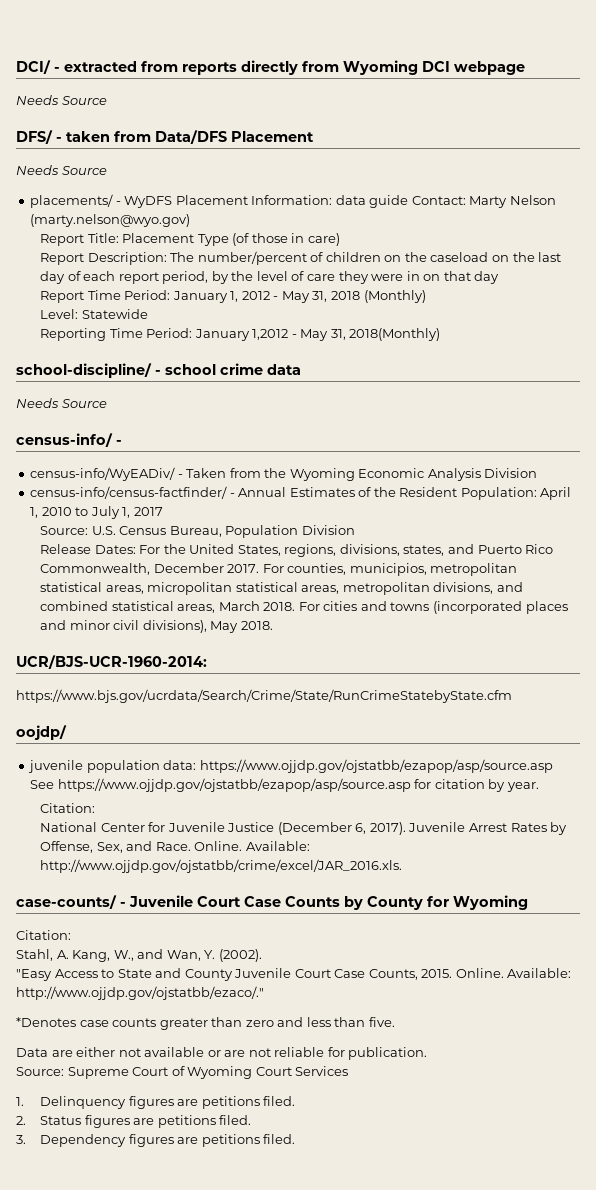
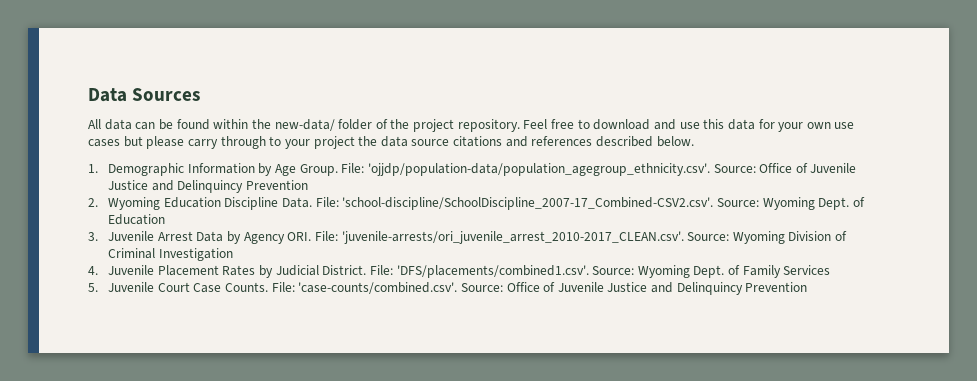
[16,60,525,75] [16,95,107,105] [16,130,314,144] [16,165,107,175] [30,194,556,208] [30,214,191,227] [40,233,340,246] [40,251,562,265] [40,271,500,284] [40,290,426,303] [40,309,148,319] [40,328,441,341] [16,363,301,378] [16,398,107,408] [16,433,122,447] [30,467,538,481] [30,486,572,500] [30,506,163,519] [40,525,355,538] [40,544,554,557] [40,563,518,576] [40,582,523,595] [40,601,568,614] [40,620,273,633] [16,655,207,669] [16,689,512,703] [16,725,67,740] [28,759,553,773] [30,778,539,792] [40,803,96,813] [40,822,568,835] [40,841,310,853] [40,859,403,873] [16,895,528,910] [16,930,71,940] [16,949,262,962] [16,968,572,981] [16,986,264,1000] [16,1017,395,1030] [16,1047,428,1060] [16,1066,349,1079] [16,1096,296,1109] [16,1115,252,1128] [16,1134,296,1147] DCI/ - extracted from reports directly from Wyoming DCI webpage // Needs Source // DFS/ - taken from Data/DFS Placement // Needs Source // placements/ - WyDFS Placement Information: data guide Contact: Marty Nelson (marty.nelson@wyo.gov) // Report Title: Placement Type (of those in care) // Report Description: The number/percent of children on the caseload on the last day of each report period, by the level of care they were in on that day // Report Time Period: January 1, 2012 - May 31, 2018 (Monthly) // Level: Statewide // Reporting Time Period: January 1,2012 - May 31, 2018(Monthly) // school-discipline/ - school crime data // Needs Source // census-info/ - // census-info/WyEADiv/ - Taken from the Wyoming Economic Analysis Division // census-info/census-factfinder/ - Annual Estimates of the Resident Population: April 1, 2010 to July 1, 2017 // Source: U.S. Census Bureau, Population Division // Release Dates: For the United States, regions, divisions, states, and Puerto Rico Commonwealth, December 2017. For counties, municipios, metropolitan statistical areas, micropolitan statistical areas, metropolitan divisions, and combined statistical areas, March 2018. For cities and towns (incorporated places and minor civil divisions), May 2018. // UCR/BJS-UCR-1960-2014: // https://www.bjs.gov/ucrdata/Search/Crime/State/RunCrimeStatebyState.cfm // oojdp/ // juvenile population data: https://www.ojjdp.gov/ojstatbb/ezapop/asp/source.asp See https://www.ojjdp.gov/ojstatbb/ezapop/asp/source.asp for citation by year. // Citation: // National Center for Juvenile Justice (December 6, 2017). Juvenile Arrest Rates by Offense, Sex, and Race. Online. Available: http://www.ojjdp.gov/ojstatbb/crime/excel/JAR_2016.xls. // case-counts/ - Juvenile Court Case Counts by County for Wyoming // Citation: // Stahl, A. Kang, W., and Wan, Y. (2002). // "Easy Access to State and County Juvenile Court Case Counts, 2015. Online. Available: http://www.ojjdp.gov/ojstatbb/ezaco/." // *Denotes case counts greater than zero and less than five. // Data are either not available or are not reliable for publication. // Source: Supreme Court of Wyoming Court Services // 1. Delinquency figures are petitions filed. // 2. Status figures are petitions filed. // 3. Dependency figures are petitions filed. -> [88,88,201,102] [88,119,855,132] [88,136,694,149] [88,163,857,176] [107,180,308,193] [88,197,865,210] [107,214,165,225] [88,231,848,244] [107,248,233,261] [88,265,831,278] [88,282,808,295] Data Sources // All data can be found within the new-data/ folder of the project repository. Feel free to download and use this data for your own use cases but please carry through to your project the data source citations and references described below. // 1. Demographic Information by Age Group. File: 'ojjdp/population-data/population_agegroup_ethnicity.csv'. Source: Office of Juvenile Justice and Delinquincy Prevention // 2. Wyoming Education Discipline Data. File: 'school-discipline/SchoolDiscipline_2007-17_Combined-CSV2.csv'. Source: Wyoming Dept. of Education // 3. Juvenile Arrest Data by Agency ORI. File: 'juvenile-arrests/ori_juvenile_arrest_2010-2017_CLEAN.csv'. Source: Wyoming Division of Criminal Investigation // 4. Juvenile Placement Rates by Judicial District. File: 'DFS/placements/combined1.csv'. Source: Wyoming Dept. of Family Services // 5. Juvenile Court Case Counts. File: 'case-counts/combined.csv'. Source: Office of Juvenile Justice and Delinquincy Prevention

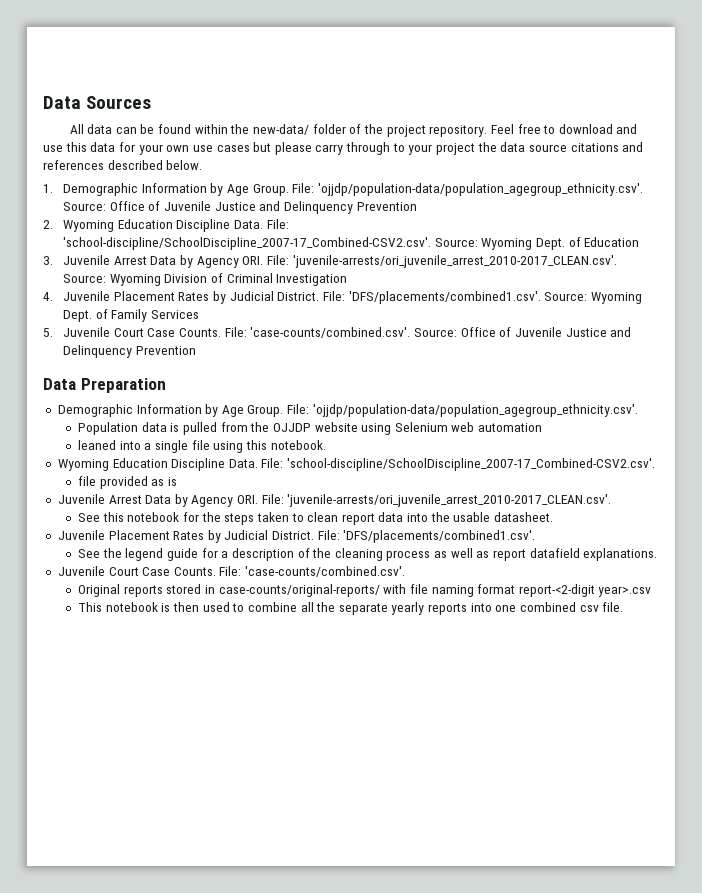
[177,180,244,193] Delinquincy -> [284,201,354,214] Delinquency
[676,282,808,295] Delinquincy Prevention -> [63,345,196,358] [43,378,166,393] [57,404,638,417] [77,422,543,435] [77,440,326,453] [57,458,656,471] [77,476,177,489] [57,494,612,507] [77,512,554,525] [57,530,536,543] [77,548,658,561] [57,566,406,577] [77,584,652,597] [77,602,624,615] Delinquency Prevention // Data Preparation // Demographic Information by Age Group. File: 'ojjdp/population-data/population_agegroup_ethnicity.csv'. // Population data is pulled from the OJJDP website using Selenium web automation // leaned into a single file using this notebook. // Wyoming Education Discipline Data. File: 'school-discipline/SchoolDiscipline_2007-17_Combined-CSV2.csv'. // file provided as is // Juvenile Arrest Data by Agency ORI. File: 'juvenile-arrests/ori_juvenile_arrest_2010-2017_CLEAN.csv'. // See this notebook for the steps taken to clean report data into the usable datasheet. // Juvenile Placement Rates by Judicial District. File: 'DFS/placements/combined1.csv'. // See the legend guide for a description of the cleaning process as well as report datafield explanations. // Juvenile Court Case Counts. File: 'case-counts/combined.csv'. // Original reports stored in case-counts/original-reports/ with file naming format report-<2-digit year>.csv // This notebook is then used to combine all the separate yearly reports into one combined csv file.

